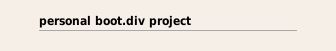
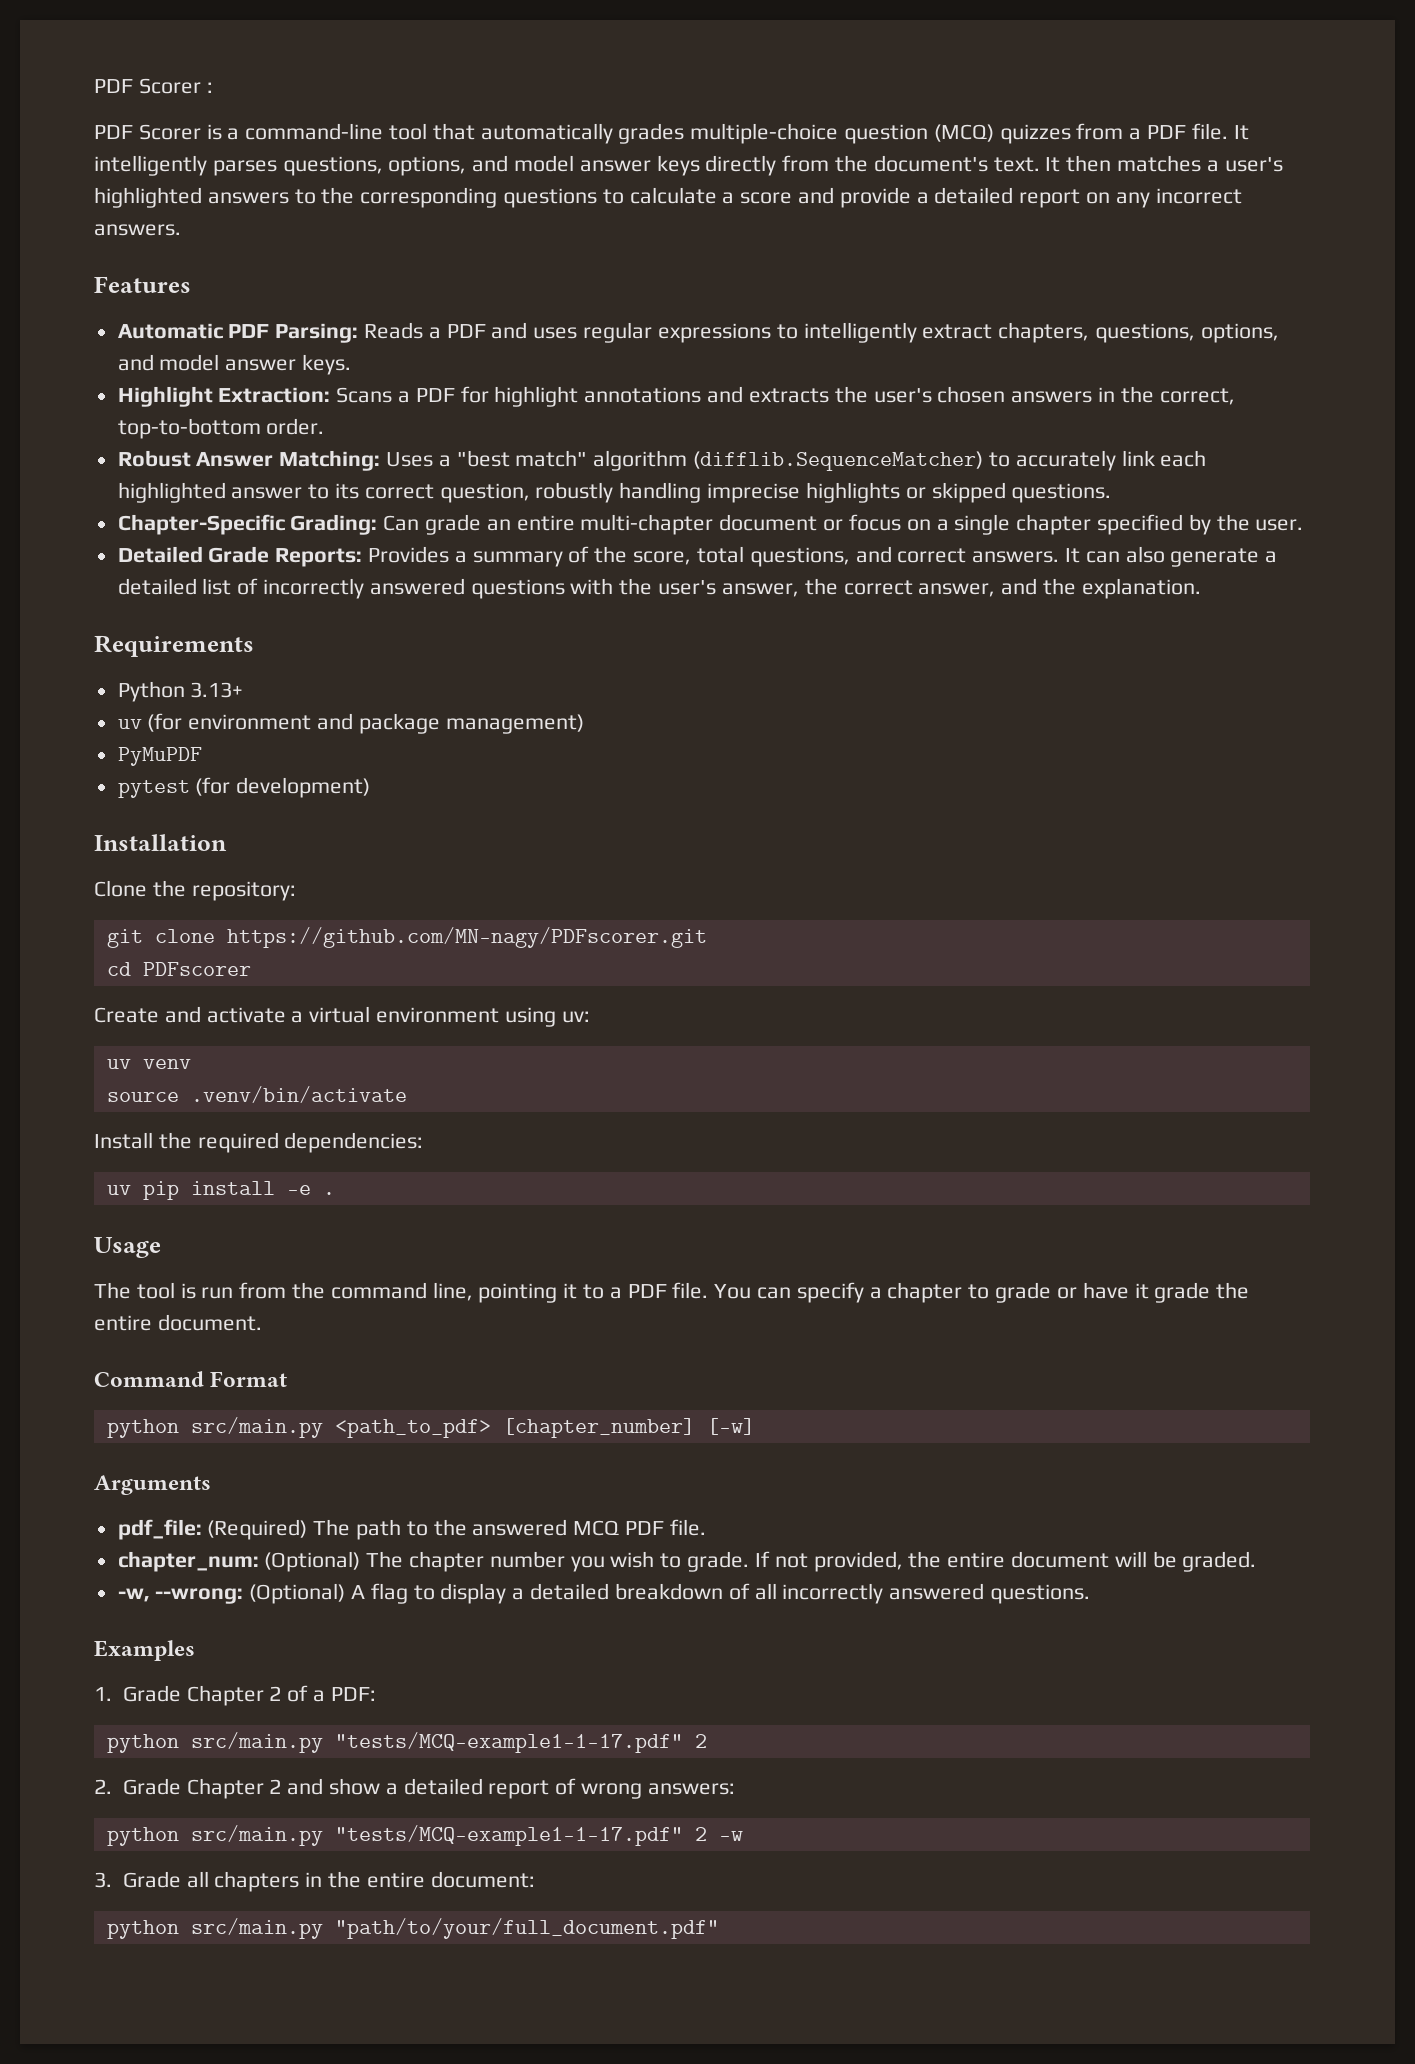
[39,15,191,28] personal boot.div project -> [94,78,213,94] [94,123,1249,144] [94,155,1283,176] [94,187,1242,208] [94,224,181,236] [94,276,191,293] [117,322,1279,343] [117,354,352,375] [117,386,1235,407] [117,418,325,439] [117,450,1207,471] [117,482,1112,503] [117,514,1304,535] [117,546,1278,567] [117,578,1201,599] [94,635,254,657] [117,681,244,702] [117,713,584,734] [117,747,202,766] [117,777,371,798] [94,834,227,851] [94,880,296,901] [106,927,707,948] [106,962,251,976] [94,1006,590,1027] [106,1059,191,1069] [106,1086,407,1103] [94,1132,424,1153] [106,1181,335,1200] [94,1237,161,1258] [94,1282,1250,1303] [94,1314,262,1331] [94,1371,288,1387] [106,1417,755,1438] [94,1475,211,1495] [117,1519,706,1540] [117,1551,1257,1572] [117,1583,1090,1604] [94,1640,195,1661] [94,1685,376,1706] [106,1732,707,1753] [94,1778,735,1799] [106,1825,743,1846] [94,1871,535,1892] [106,1918,719,1939] PDF Scorer : // PDF Scorer is a command-line tool that automatically grades multiple-choice question (MCQ) quizzes from a PDF file. It intelligently parses questions, options, and model answer keys directly from the document's text. It then matches a user's highlighted answers to the corresponding questions to calculate a score and provide a detailed report on any incorrect answers. // Features // Automatic PDF Parsing: Reads a PDF and uses regular expressions to intelligently extract chapters, questions, options, and model answer keys. // Highlight Extraction: Scans a PDF for highlight annotations and extracts the user's chosen answers in the correct, top-to-bottom order. // Robust Answer Matching: Uses a "best match" algorithm (difflib.SequenceMatcher) to accurately link each highlighted answer to its correct question, robustly handling imprecise highlights or skipped questions. // Chapter-Specific Grading: Can grade an entire multi-chapter document or focus on a single chapter specified by the user. // Detailed Grade Reports: Provides a summary of the score, total questions, and correct answers. It can also generate a detailed list of incorrectly answered questions with the user's answer, the correct answer, and the explanation. // Requirements // Python 3.13+ // uv (for environment and package management) // PyMuPDF // pytest (for development) // Installation // Clone the repository: // git clone https://github.com/MN-nagy/PDFscorer.git // cd PDFscorer // Create and activate a virtual environment using uv: // uv venv // source .venv/bin/activate // Install the required dependencies: // uv pip install -e . // Usage // The tool is run from the command line, pointing it to a PDF file. You can specify a chapter to grade or have it grade the entire document. // Command Format // python src/main.py <path_to_pdf> [chapter_number] [-w] // Arguments // pdf_file: (Required) The path to the answered MCQ PDF file. // chapter_num: (Optional) The chapter number you wish to grade. If not provided, the entire document will be graded. // -w, --wrong: (Optional) A flag to display a detailed breakdown of all incorrectly answered questions. // Examples // 1. Grade Chapter 2 of a PDF: // python src/main.py "tests/MCQ-example1-1-17.pdf" 2 // 2. Grade Chapter 2 and show a detailed report of wrong answers: // python src/main.py "tests/MCQ-example1-1-17.pdf" 2 -w // 3. Grade all chapters in the entire document: // python src/main.py "path/to/your/full_document.pdf"

